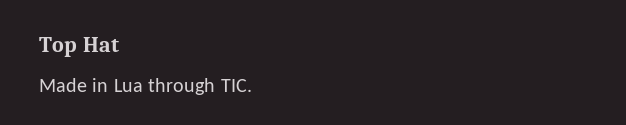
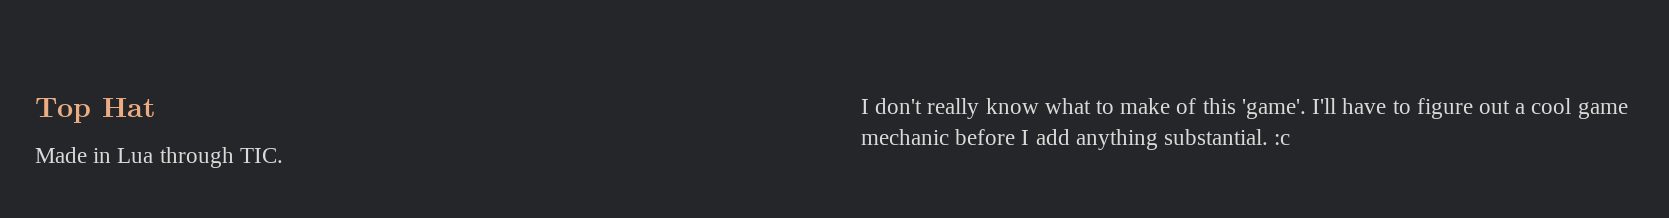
(252, 85) none -> [861,98,1628,119] [861,129,1291,150] // I don't really know what to make of this 'game'. I'll have to figure out a cool game mechanic before I add anything substantial. :c

